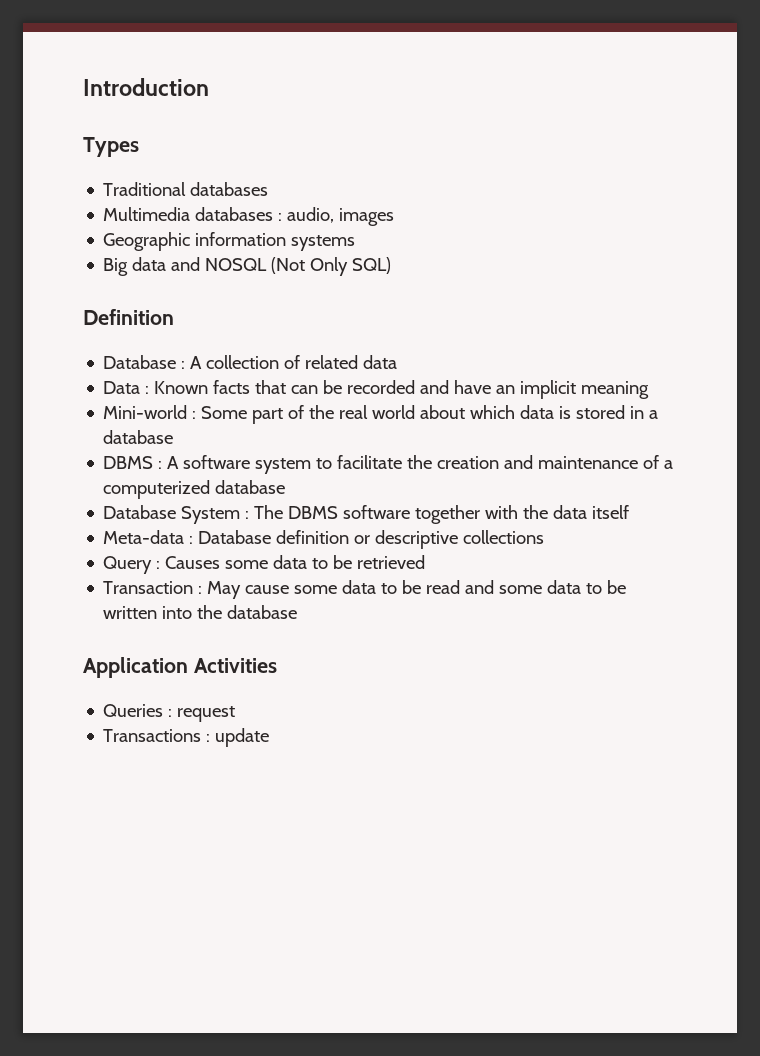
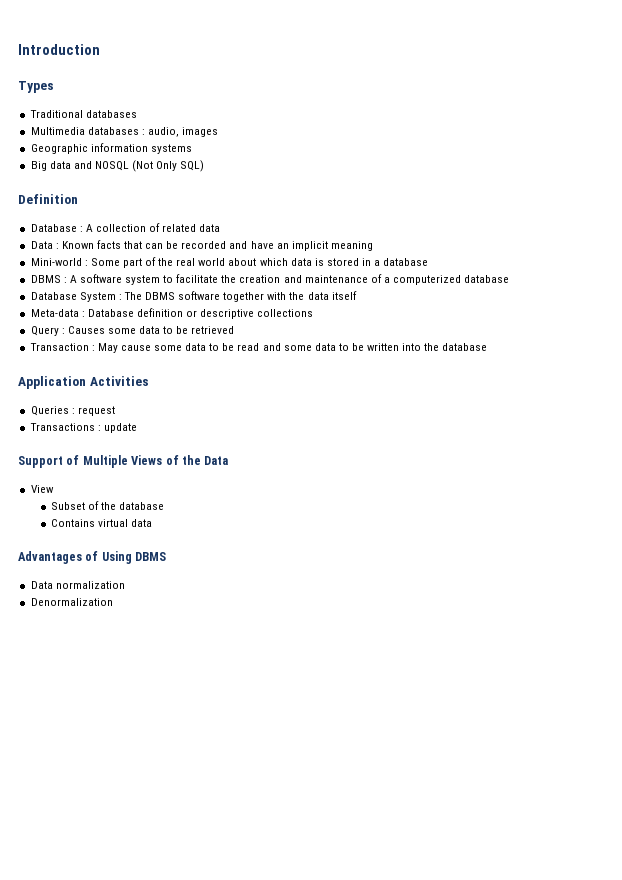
(270, 737) none -> [18,455,229,468] [30,485,54,493] [51,501,165,510] [51,519,153,527] [18,551,167,564] [30,581,125,589] [30,598,113,606] // Support of Multiple Views of the Data // View // Subset of the database // Contains virtual data // Advantages of Using DBMS // Data normalization // Denormalization

